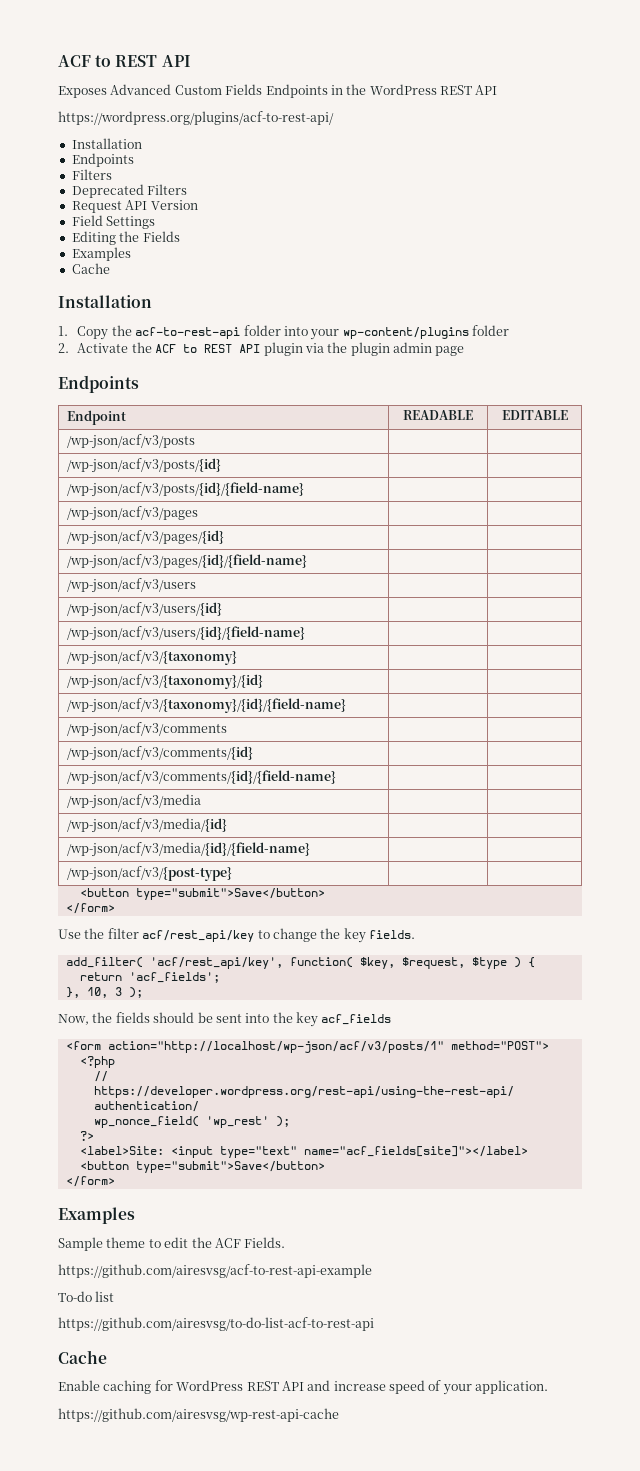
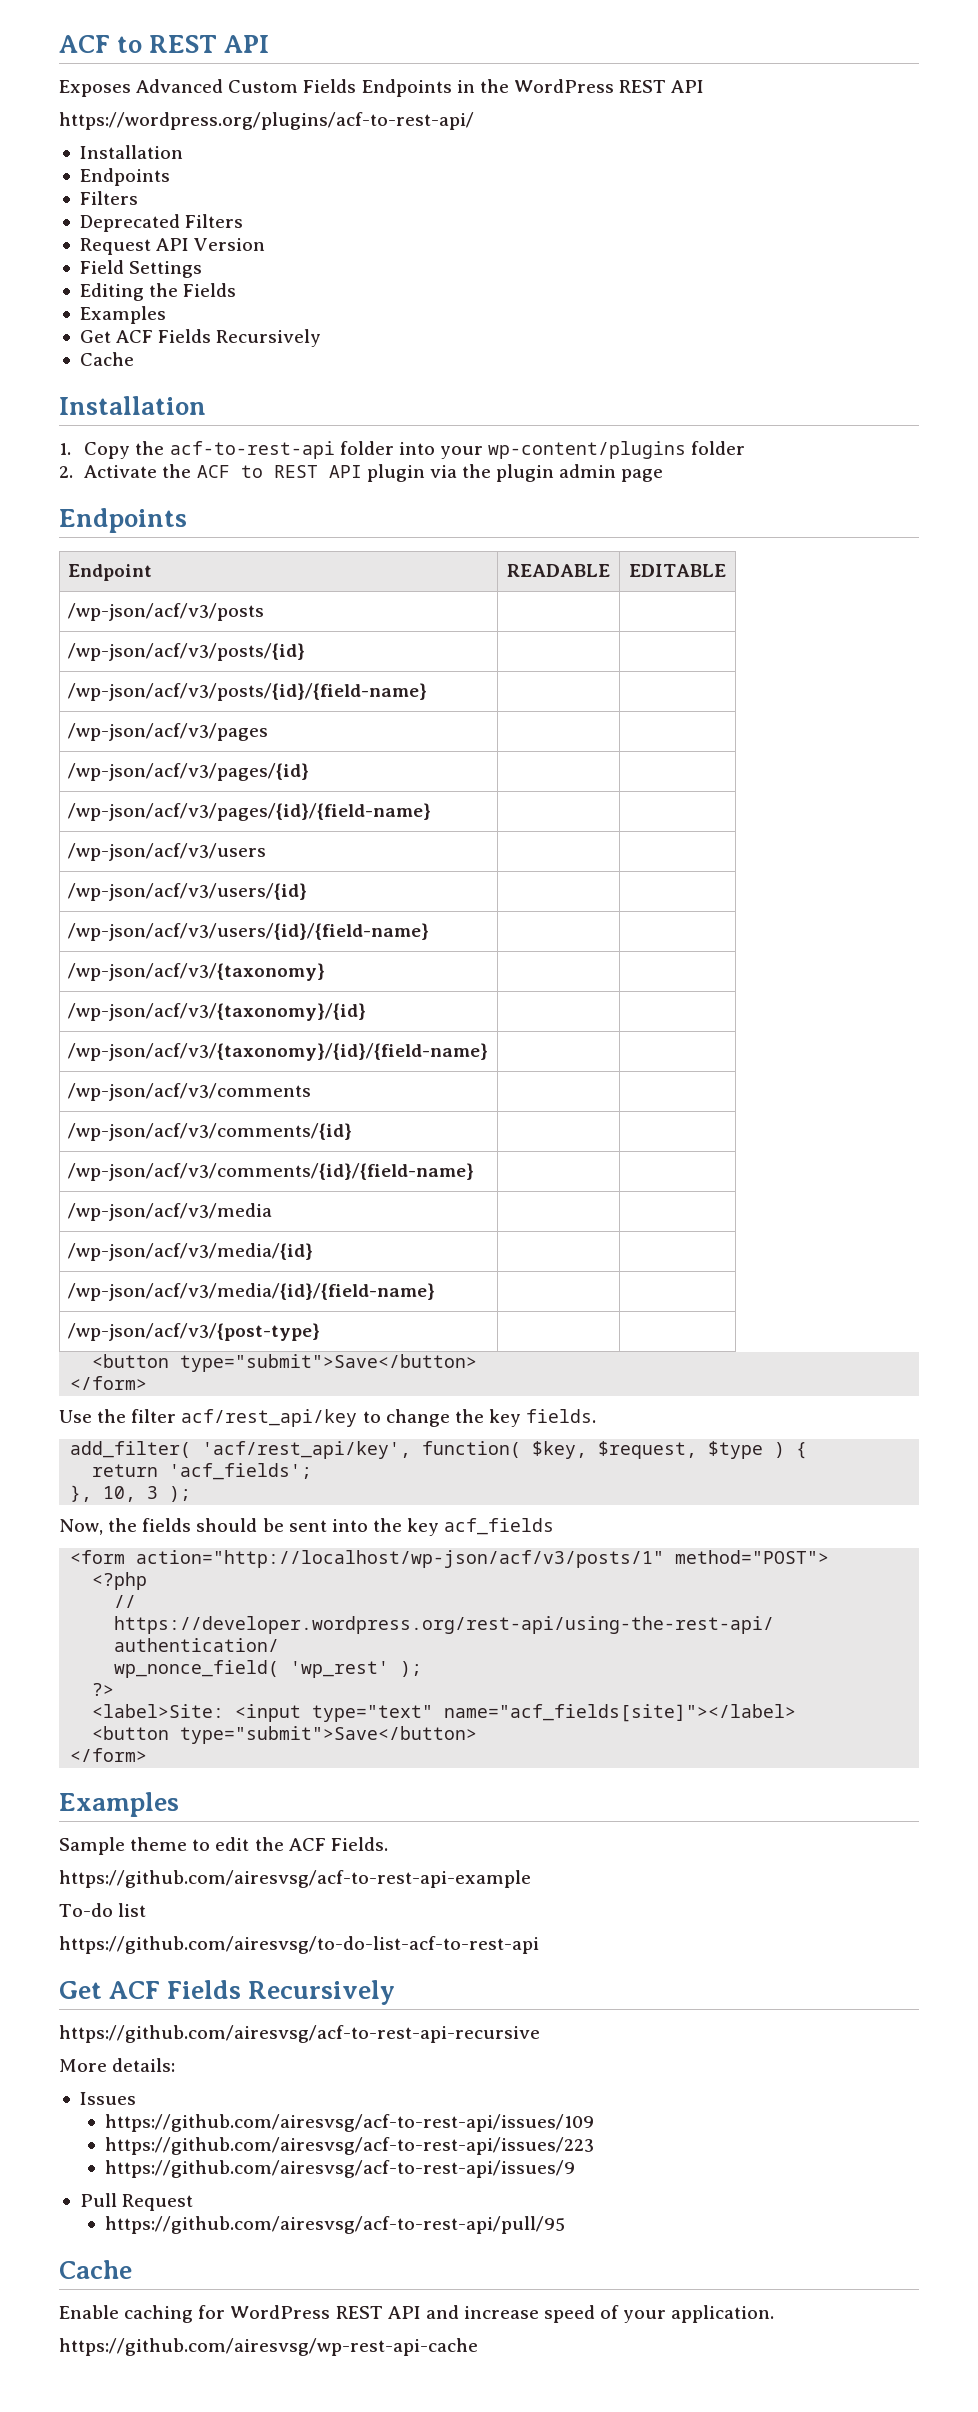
(131, 254) none -> [79,329,322,347] // Get ACF Fields Recursively
(374, 1324) none -> [59,1980,396,2005] [59,2025,540,2043] [59,2058,176,2072] [79,2092,136,2105] [105,2114,595,2132] [105,2137,595,2155] [105,2160,576,2178] [79,2193,194,2211] [105,2216,566,2234] // Get ACF Fields Recursively // https://github.com/airesvsg/acf-to-rest-api-recursive // More details: // Issues // https://github.com/airesvsg/acf-to-rest-api/issues/109 // https://github.com/airesvsg/acf-to-rest-api/issues/223 // https://github.com/airesvsg/acf-to-rest-api/issues/9 // Pull Request // https://github.com/airesvsg/acf-to-rest-api/pull/95

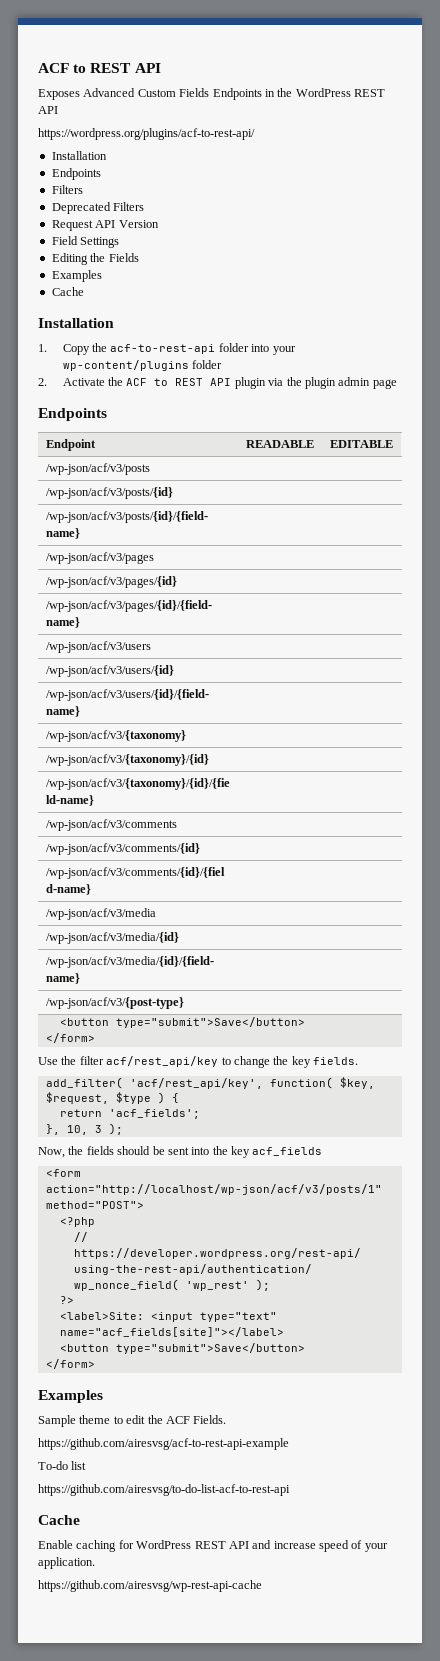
[79,329,322,347] // Get ACF Fields Recursively -> (102, 276) none
[59,1980,396,2005] [59,2025,540,2043] [59,2058,176,2072] [79,2092,136,2105] [105,2114,595,2132] [105,2137,595,2155] [105,2160,576,2178] [79,2193,194,2211] [105,2216,566,2234] // Get ACF Fields Recursively // https://github.com/airesvsg/acf-to-rest-api-recursive // More details: // Issues // https://github.com/airesvsg/acf-to-rest-api/issues/109 // https://github.com/airesvsg/acf-to-rest-api/issues/223 // https://github.com/airesvsg/acf-to-rest-api/issues/9 // Pull Request // https://github.com/airesvsg/acf-to-rest-api/pull/95 -> (290, 1490) none

